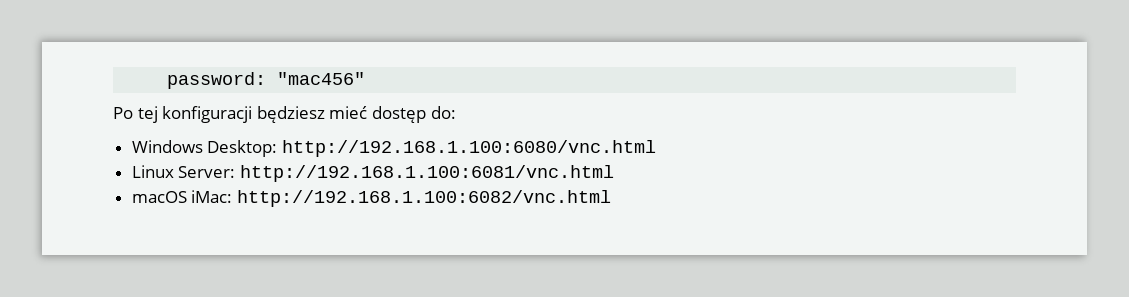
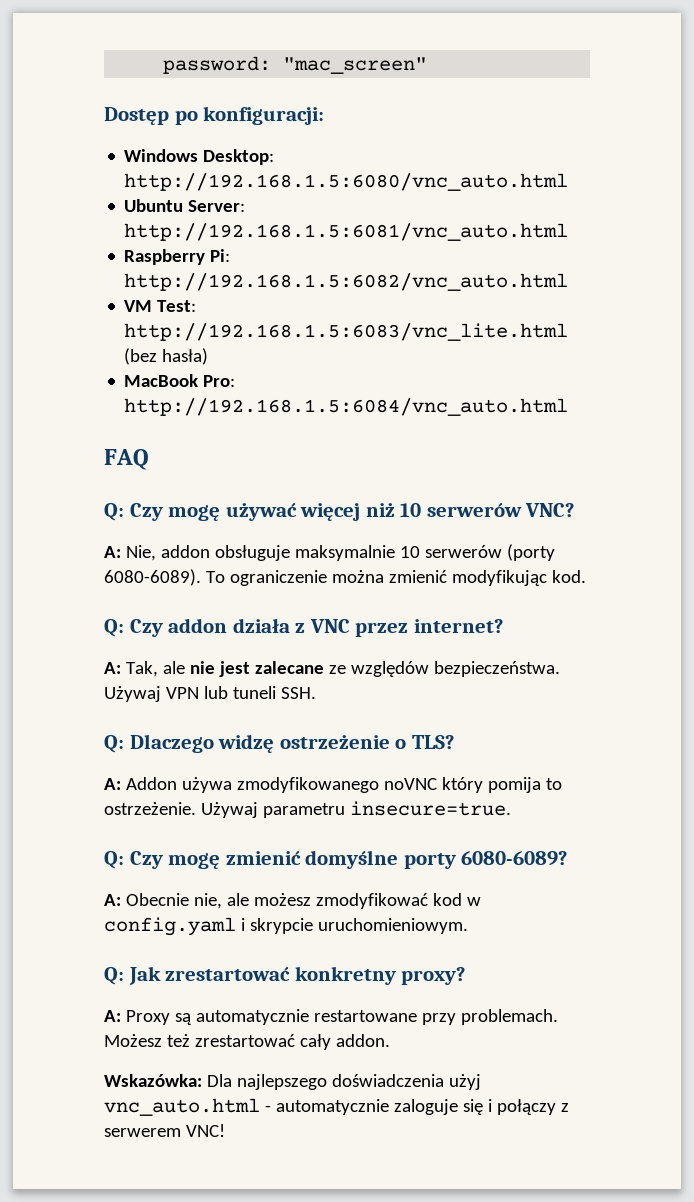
[277,72,366,85] [113,106,456,123] [131,140,656,157] [131,165,614,182] [131,190,611,207] "mac456" // Po tej konfiguracji będziesz mieć dostęp do: // Windows Desktop: http://192.168.1.100:6080/vnc.html // Linux Server: http://192.168.1.100:6081/vnc.html // macOS iMac: http://192.168.1.100:6082/vnc.html -> [283,57,428,74] [104,106,325,125] [124,149,275,165] [124,173,569,191] [124,199,246,212] [124,223,569,241] [124,249,231,265] [124,273,569,291] [124,300,197,312] [124,323,569,341] [124,348,209,365] [124,374,236,387] [124,398,569,416] [104,449,149,470] [104,503,575,521] [104,544,555,561] [104,569,586,586] [104,618,503,637] [104,661,560,677] [104,686,316,702] [104,734,454,753] [104,777,562,793] [104,801,511,818] [104,850,568,869] [104,893,481,909] [104,917,468,936] [104,966,466,985] [104,1009,558,1025] [104,1034,390,1050] [104,1074,481,1090] [104,1098,569,1116] [104,1124,225,1137] "mac_screen" // Dostęp po konfiguracji: // Windows Desktop: http://192.168.1.5:6080/vnc_auto.html // Ubuntu Server: http://192.168.1.5:6081/vnc_auto.html // Raspberry Pi: http://192.168.1.5:6082/vnc_auto.html // VM Test: http://192.168.1.5:6083/vnc_lite.html (bez hasła) // MacBook Pro: http://192.168.1.5:6084/vnc_auto.html // FAQ // Q: Czy mogę używać więcej niż 10 serwerów VNC? // A: Nie, addon obsługuje maksymalnie 10 serwerów (porty 6080-6089). To ograniczenie można zmienić modyfikując kod. // Q: Czy addon działa z VNC przez internet? // A: Tak, ale nie jest zalecane ze względów bezpieczeństwa. Używaj VPN lub tuneli SSH. // Q: Dlaczego widzę ostrzeżenie o TLS? // A: Addon używa zmodyfikowanego noVNC który pomija to ostrzeżenie. Używaj parametru insecure=true. // Q: Czy mogę zmienić domyślne porty 6080-6089? // A: Obecnie nie, ale możesz zmodyfikować kod w config.yaml i skrypcie uruchomieniowym. // Q: Jak zrestartować konkretny proxy? // A: Proxy są automatycznie restartowane przy problemach. Możesz też zrestartować cały addon. // Wskazówka: Dla najlepszego doświadczenia użyj vnc_auto.html - automatycznie zaloguje się i połączy z serwerem VNC!

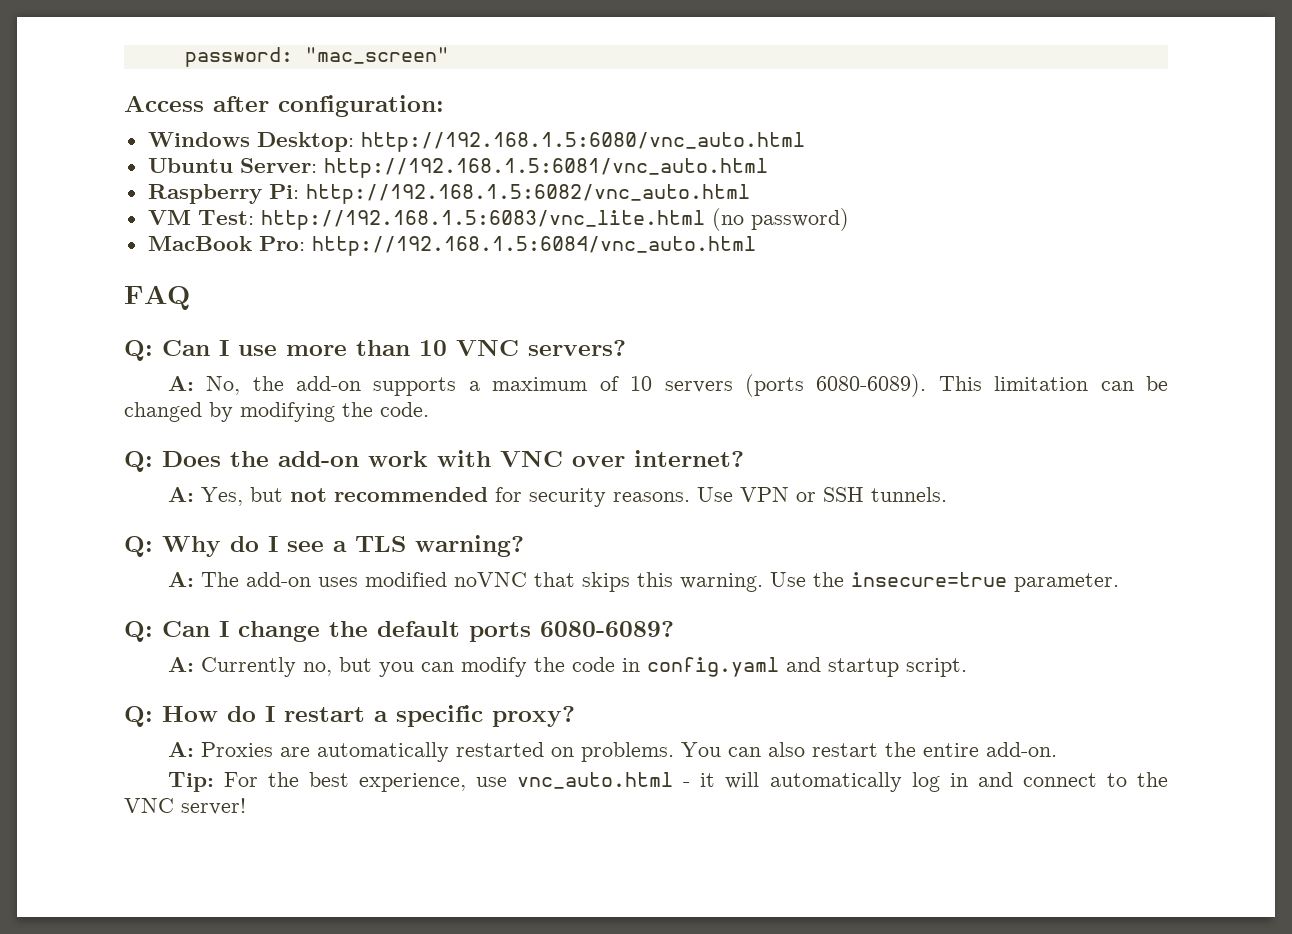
[104,106,325,125] Dostęp po konfiguracji: -> [124,95,444,117] Access after configuration:
[124,348,209,365] (bez hasła) -> [711,208,849,231] (no password)
[129,503,575,521] [104,544,555,561] [104,569,586,586] [104,618,503,637] [104,661,560,677] [104,686,316,702] [104,734,454,753] [104,777,562,793] [104,801,511,818] [104,850,568,869] [104,893,481,909] [104,917,468,936] [104,966,466,985] [104,1009,558,1025] [104,1034,390,1050] [104,1074,481,1090] [104,1098,569,1116] [104,1124,225,1137] Czy mogę używać więcej niż 10 serwerów VNC? // A: Nie, addon obsługuje maksymalnie 10 serwerów (porty 6080-6089). To ograniczenie można zmienić modyfikując kod. // Q: Czy addon działa z VNC przez internet? // A: Tak, ale nie jest zalecane ze względów bezpieczeństwa. Używaj VPN lub tuneli SSH. // Q: Dlaczego widzę ostrzeżenie o TLS? // A: Addon używa zmodyfikowanego noVNC który pomija to ostrzeżenie. Używaj parametru insecure=true. // Q: Czy mogę zmienić domyślne porty 6080-6089? // A: Obecnie nie, ale możesz zmodyfikować kod w config.yaml i skrypcie uruchomieniowym. // Q: Jak zrestartować konkretny proxy? // A: Proxy są automatycznie restartowane przy problemach. Możesz też zrestartować cały addon. // Wskazówka: Dla najlepszego doświadczenia użyj vnc_auto.html - automatycznie zaloguje się i połączy z serwerem VNC! -> [162,339,626,356] [167,374,1168,397] [124,402,429,422] [124,450,744,472] [167,487,947,507] [124,535,524,557] [167,572,1119,592] [124,621,674,642] [167,657,967,677] [124,705,575,727] [167,742,1057,762] [167,772,1168,792] [124,798,246,815] Can I use more than 10 VNC servers? // A: No, the add-on supports a maximum of 10 servers (ports 6080-6089). This limitation can be changed by modifying the code. // Q: Does the add-on work with VNC over internet? // A: Yes, but not recommended for security reasons. Use VPN or SSH tunnels. // Q: Why do I see a TLS warning? // A: The add-on uses modified noVNC that skips this warning. Use the insecure=true parameter. // Q: Can I change the default ports 6080-6089? // A: Currently no, but you can modify the code in config.yaml and startup script. // Q: How do I restart a specific proxy? // A: Proxies are automatically restarted on problems. You can also restart the entire add-on. // Tip: For the best experience, use vnc_auto.html - it will automatically log in and connect to the VNC server!

